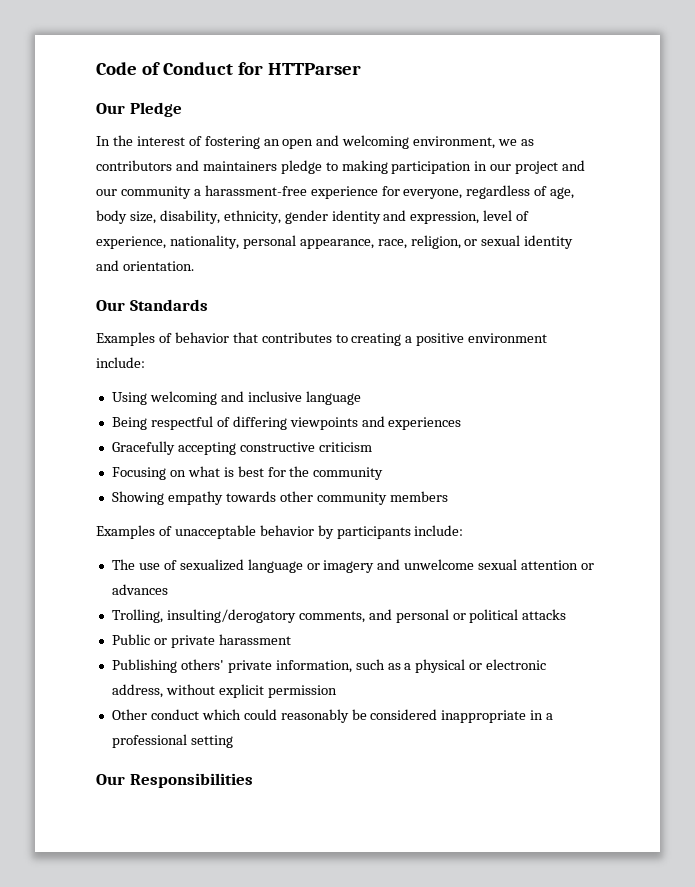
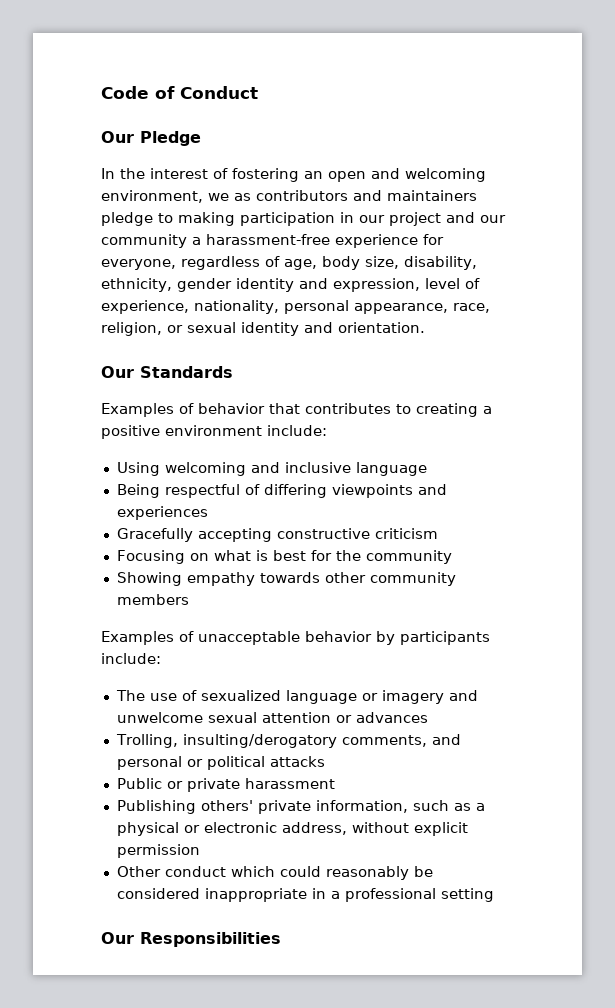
[237,62,361,75] for HTTParser -> (258, 92) none

